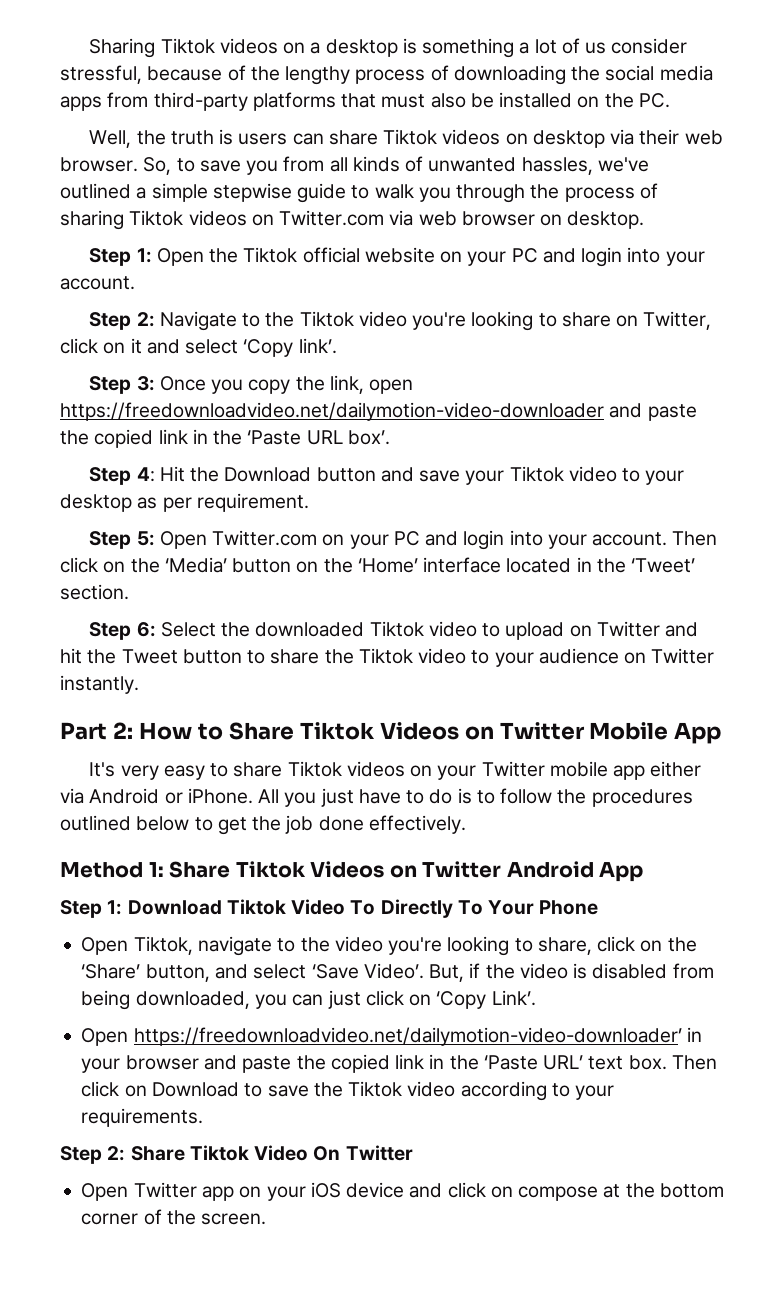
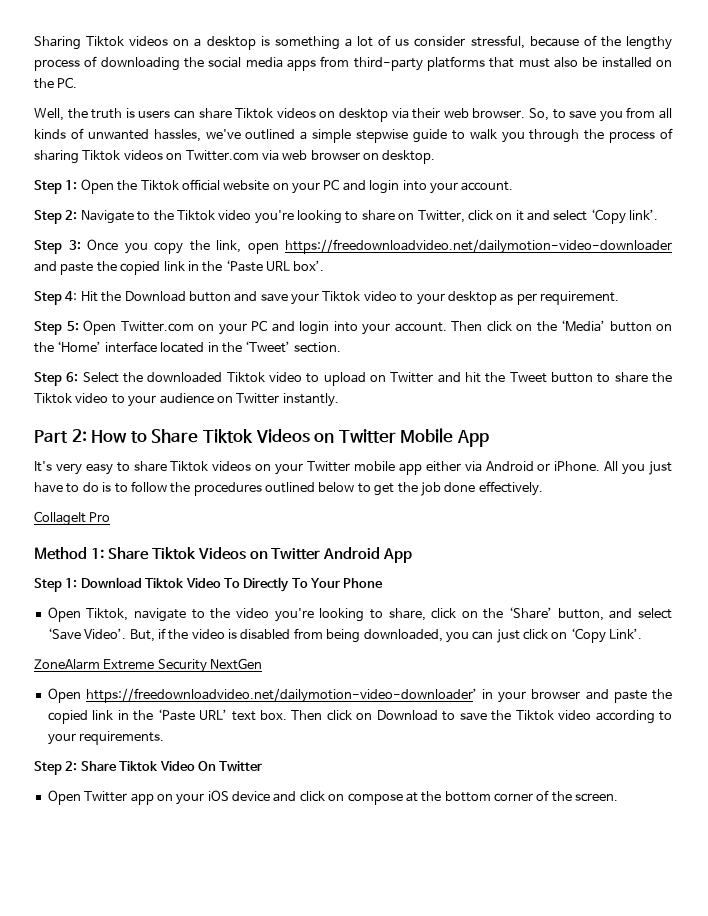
(466, 824) none -> [34,511,111,526] // CollageIt Pro
(536, 998) none -> [34,658,263,673] // ZoneAlarm Extreme Security NextGen

